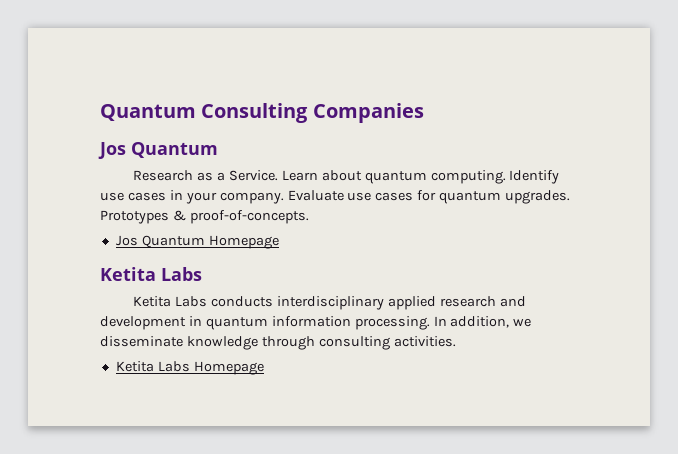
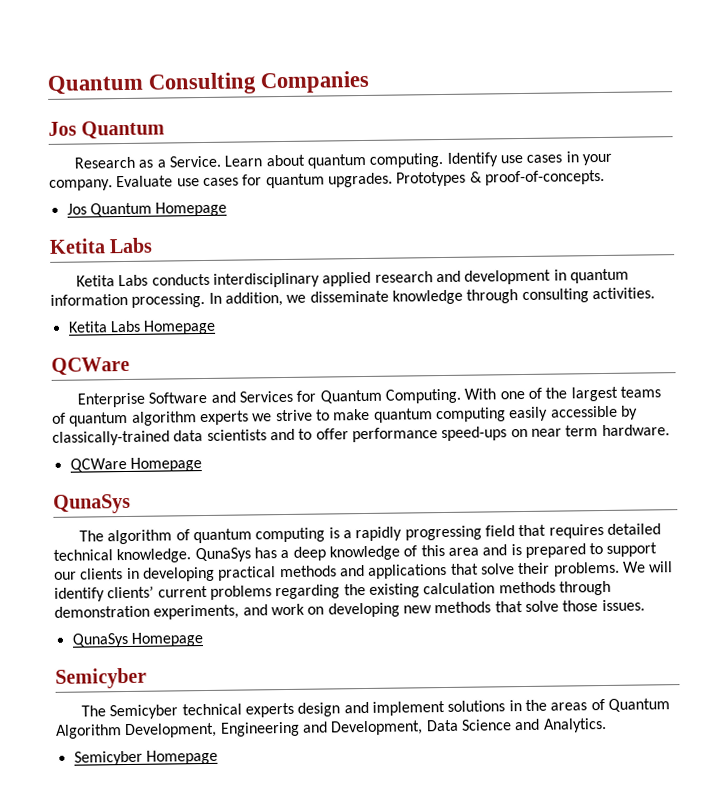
(264, 368) none -> [51,356,130,376] [77,386,661,408] [52,405,638,427] [52,424,670,446] [69,457,202,472] [53,493,131,514] [79,523,661,545] [53,542,658,564] [54,561,674,582] [54,580,611,602] [54,599,645,620] [71,632,204,648] [55,667,147,689] [81,698,670,720] [55,717,607,739] [73,749,218,766] // QCWare // Enterprise Software and Services for Quantum Computing. With one of the largest teams of quantum algorithm experts we strive to make quantum computing easily accessible by classically-trained data scientists and to offer performance speed-ups on near term hardware. // QCWare Homepage // QunaSys // The algorithm of quantum computing is a rapidly progressing field that requires detailed technical knowledge. QunaSys has a deep knowledge of this area and is prepared to support our clients in developing practical methods and applications that solve their problems. We will identify clients’ current problems regarding the existing calculation methods through demonstration experiments, and work on developing new methods that solve those issues. // QunaSys Homepage // Semicyber // The Semicyber technical experts design and implement solutions in the areas of Quantum Algorithm Development, Engineering and Development, Data Science and Analytics. // Semicyber Homepage

